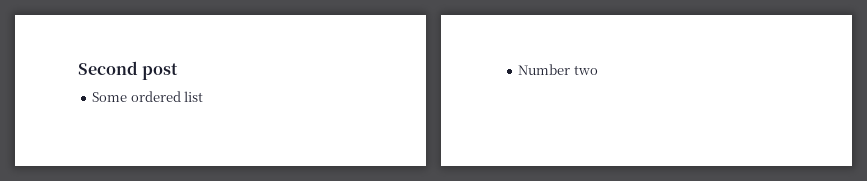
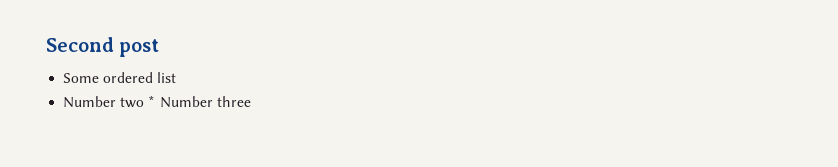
(598, 70) none -> [148,95,251,108] * Number three

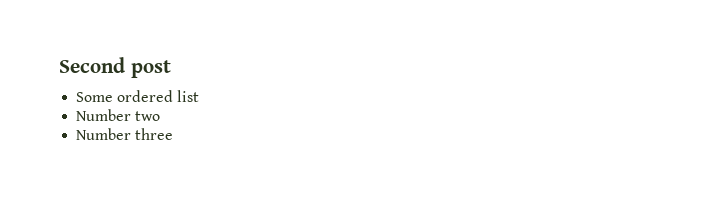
[148,95,156,107] * -> (161, 116) //

